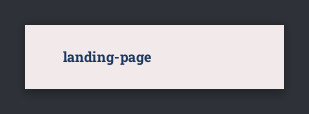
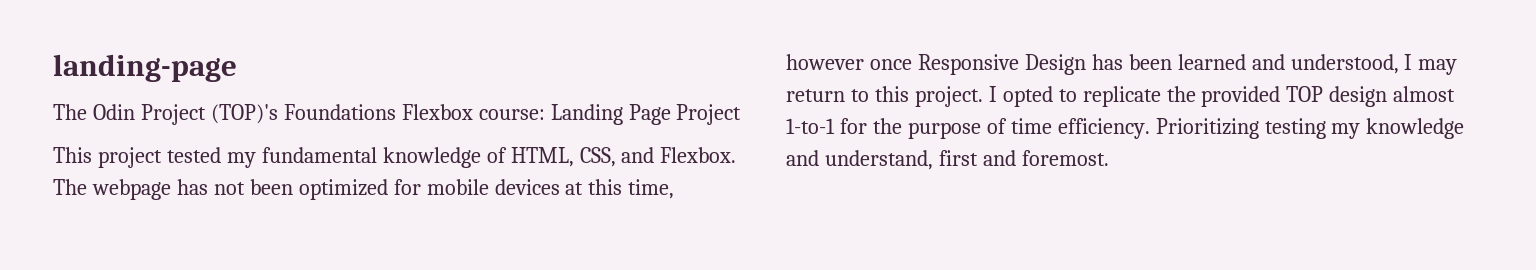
(151, 58) none -> [53,104,742,125] [53,147,737,168] [53,179,675,200] [786,54,1458,75] [786,86,1456,107] [786,118,1465,139] [786,150,1109,170] // The Odin Project (TOP)'s Foundations Flexbox course: Landing Page Project // This project tested my fundamental knowledge of HTML, CSS, and Flexbox. The webpage has not been optimized for mobile devices at this time, however once Responsive Design has been learned and understood, I may return to this project. I opted to replicate the provided TOP design almost 1-to-1 for the purpose of time efficiency. Prioritizing testing my knowledge and understand, first and foremost.

